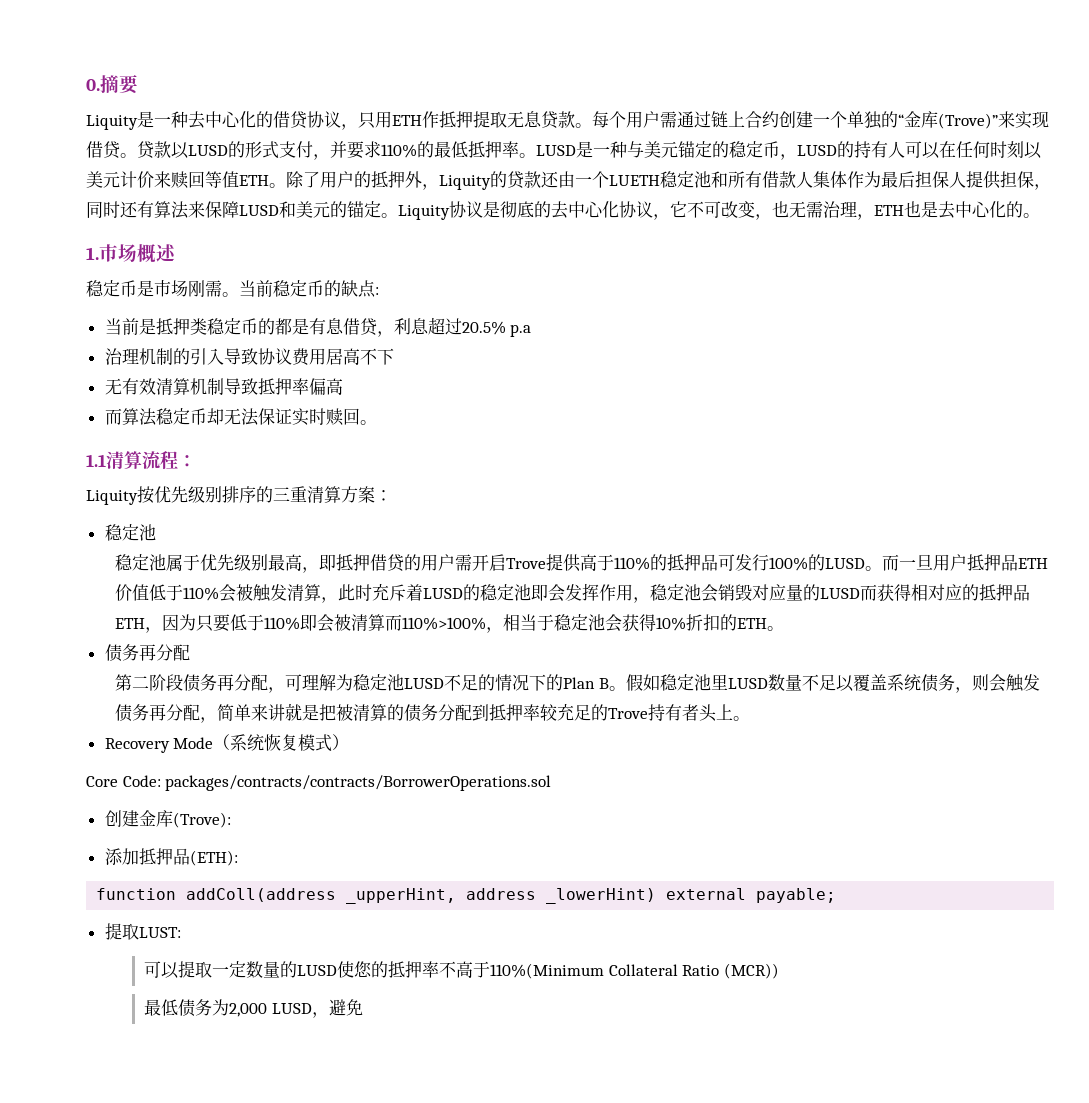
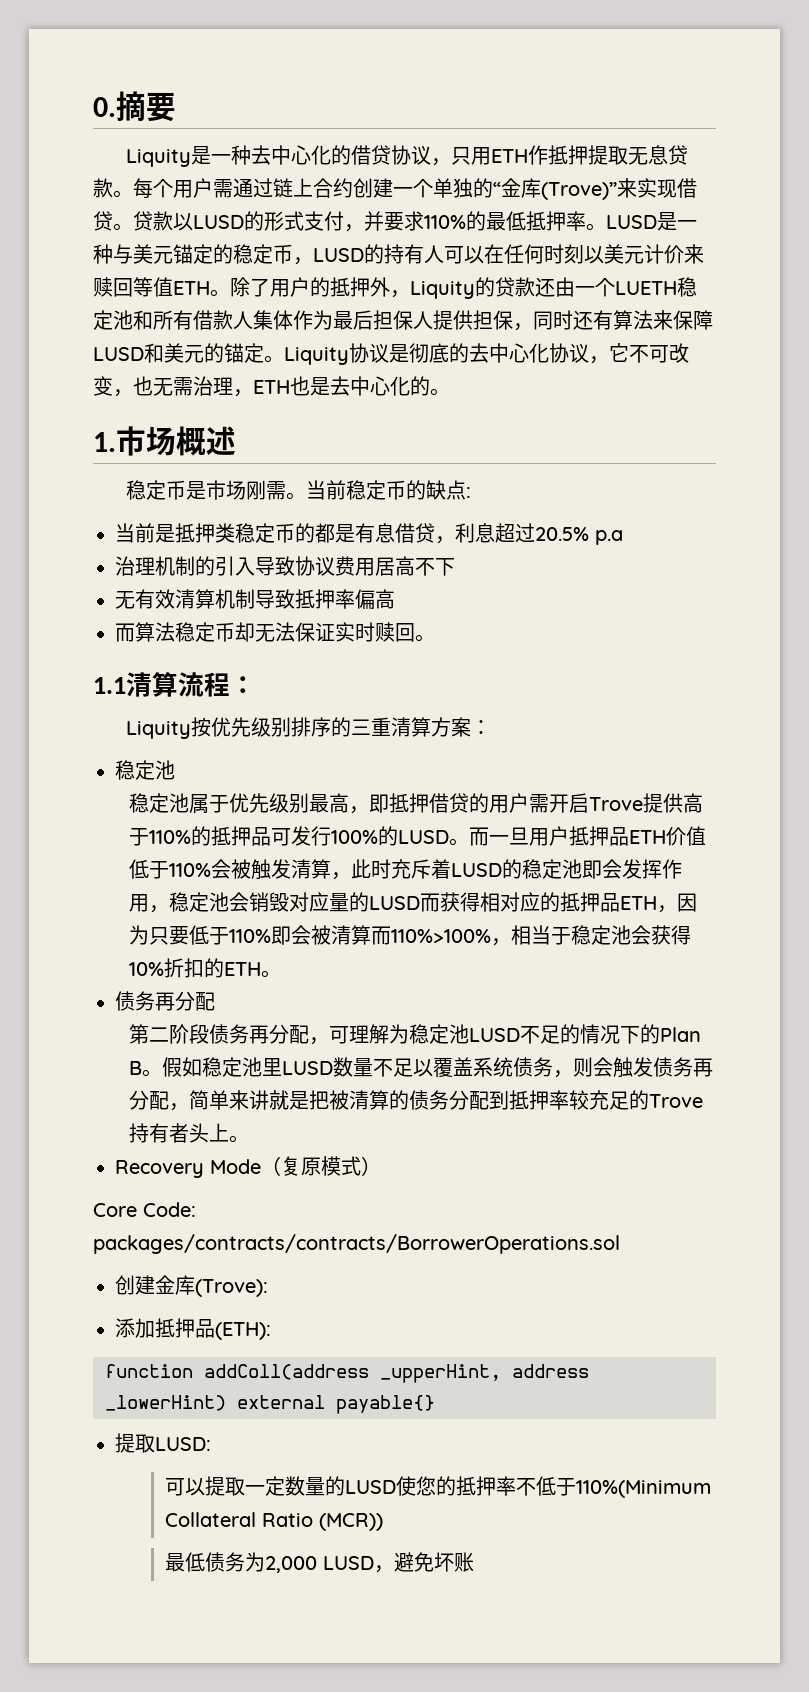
[230,734,299,751] 系统恢复 -> [281,1156,321,1176] 复原
[756,888,837,903] [104,923,181,940] payable; // 提取LUST: -> [336,1395,435,1414] [115,1433,211,1453] payable{} // 提取LUSD:
[456,961,474,978] 高 -> [536,1476,557,1496] 低
(363, 1007) none -> [434,1552,475,1572] 坏账

